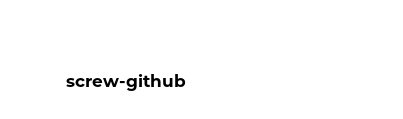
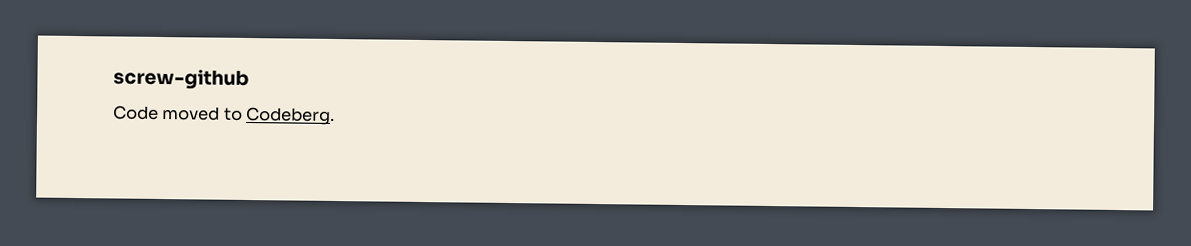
(186, 82) none -> [113,105,336,125] // Code moved to Codeberg.

